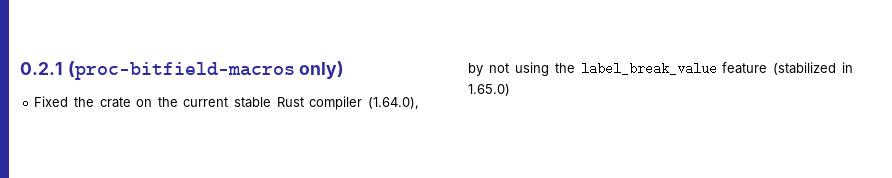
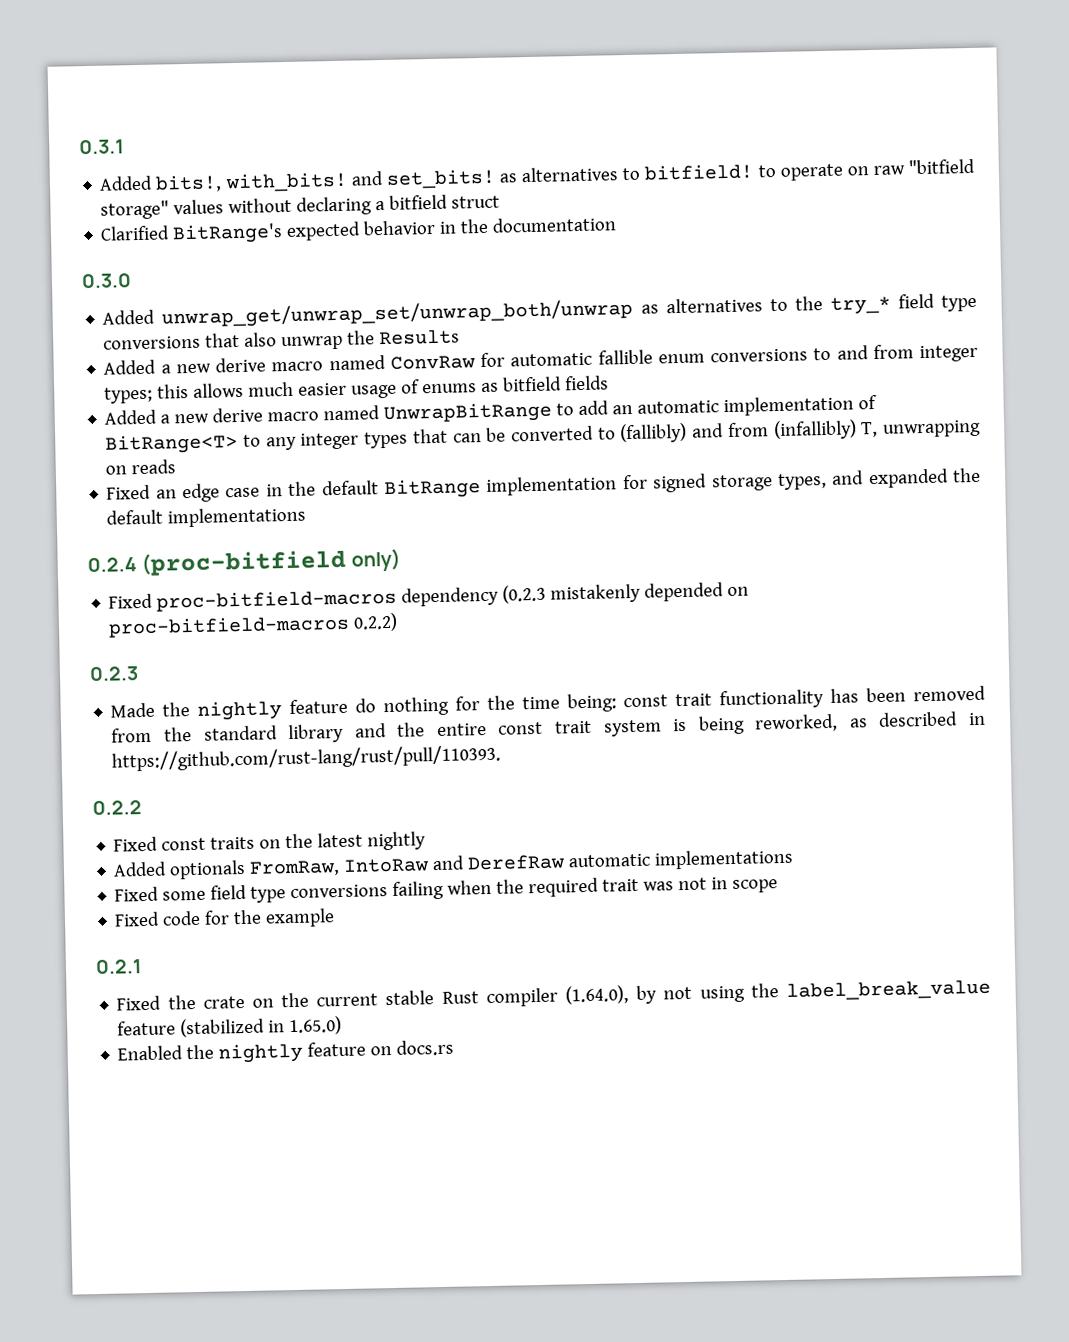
(20, 68) none -> [79,139,125,155] [99,158,975,193] [100,194,501,220] [100,216,618,245] [81,273,132,289] [102,293,977,329] [103,329,461,351] [103,344,979,375] [104,375,610,404] [104,394,878,425] [105,419,982,455] [105,459,177,475] [106,467,981,503] [106,506,307,528] [87,548,401,576] [108,582,750,612] [108,612,399,638] [89,666,139,682] [110,685,986,721] [111,711,987,744] [111,744,502,772] [92,800,142,816] [113,831,427,852] [113,848,795,880] [114,877,779,903] [114,908,336,928] 0.3.1 // Added bits!, with_bits! and set_bits! as alternatives to bitfield! to operate on raw "bitfield storage" values without declaring a bitfield struct // Clarified BitRange's expected behavior in the documentation // 0.3.0 // Added unwrap_get/unwrap_set/unwrap_both/unwrap as alternatives to the try_* field type conversions that also unwrap the Results // Added a new derive macro named ConvRaw for automatic fallible enum conversions to and from integer types; this allows much easier usage of enums as bitfield fields // Added a new derive macro named UnwrapBitRange to add an automatic implementation of BitRange<T> to any integer types that can be converted to (fallibly) and from (infallibly) T, unwrapping on reads // Fixed an edge case in the default BitRange implementation for signed storage types, and expanded the default implementations // 0.2.4 (proc-bitfield only) // Fixed proc-bitfield-macros dependency (0.2.3 mistakenly depended on proc-bitfield-macros 0.2.2) // 0.2.3 // Made the nightly feature do nothing for the time being: const trait functionality has been removed from the standard library and the entire const trait system is being reworked, as described in https://github.com/rust-lang/rust/pull/110393. // 0.2.2 // Fixed const traits on the latest nightly // Added optionals FromRaw, IntoRaw and DerefRaw automatic implementations // Fixed some field type conversions failing when the required trait was not in scope // Fixed code for the example //
[67,61,345,80] (proc-bitfield-macros only) -> (143, 967) none
(511, 90) none -> [117,1039,455,1064] // Enabled the nightly feature on docs.rs

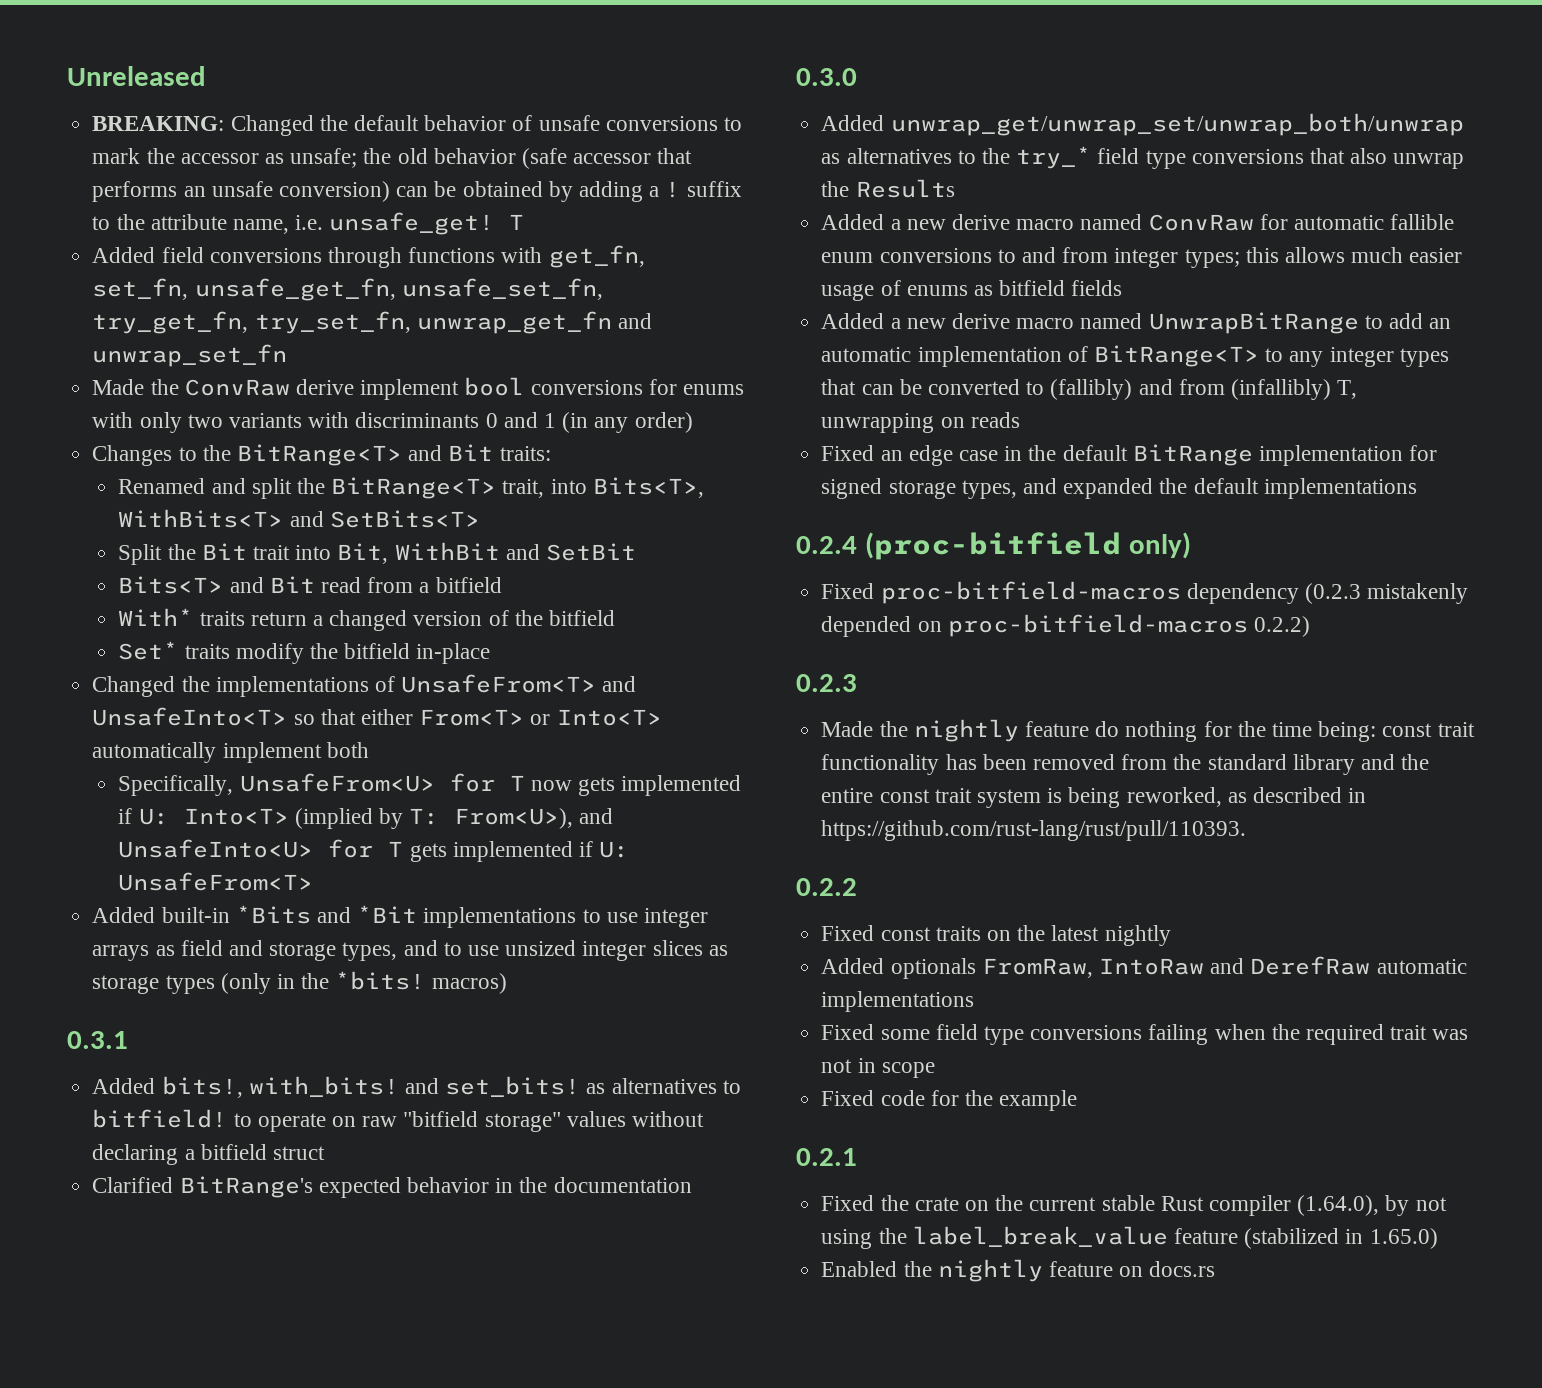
(79, 147) none -> [67,66,206,86] [92,115,742,136] [92,148,693,169] [92,181,742,202] [92,212,525,235] [92,245,645,268] [92,278,603,301] [92,311,652,334] [92,344,288,367] [92,377,744,400] [92,412,693,433] [92,444,551,466] [118,477,704,499] [118,509,480,528] [118,542,637,565] [118,576,502,594] [118,608,616,631] [118,641,491,664] [92,674,637,697] [92,707,662,726] [92,742,369,763] [118,773,742,796] [118,808,614,829] [118,839,630,862] [118,872,314,891] [92,905,708,928] [92,940,728,961] [92,971,507,994] Unreleased // BREAKING: Changed the default behavior of unsafe conversions to mark the accessor as unsafe; the old behavior (safe accessor that performs an unsafe conversion) can be obtained by adding a ! suffix to the attribute name, i.e. unsafe_get! T // Added field conversions through functions with get_fn, set_fn, unsafe_get_fn, unsafe_set_fn, try_get_fn, try_set_fn, unwrap_get_fn and unwrap_set_fn // Made the ConvRaw derive implement bool conversions for enums with only two variants with discriminants 0 and 1 (in any order) // Changes to the BitRange<T> and Bit traits: // Renamed and split the BitRange<T> trait, into Bits<T>, WithBits<T> and SetBits<T> // Split the Bit trait into Bit, WithBit and SetBit // Bits<T> and Bit read from a bitfield // With* traits return a changed version of the bitfield // Set* traits modify the bitfield in-place // Changed the implementations of UnsafeFrom<T> and UnsafeInto<T> so that either From<T> or Into<T> automatically implement both // Specifically, UnsafeFrom<U> for T now gets implemented if U: Into<T> (implied by T: From<U>), and UnsafeInto<U> for T gets implemented if U: UnsafeFrom<T> // Added built-in *Bits and *Bit implementations to use integer arrays as field and storage types, and to use unsized integer slices as storage types (only in the *bits! macros) //

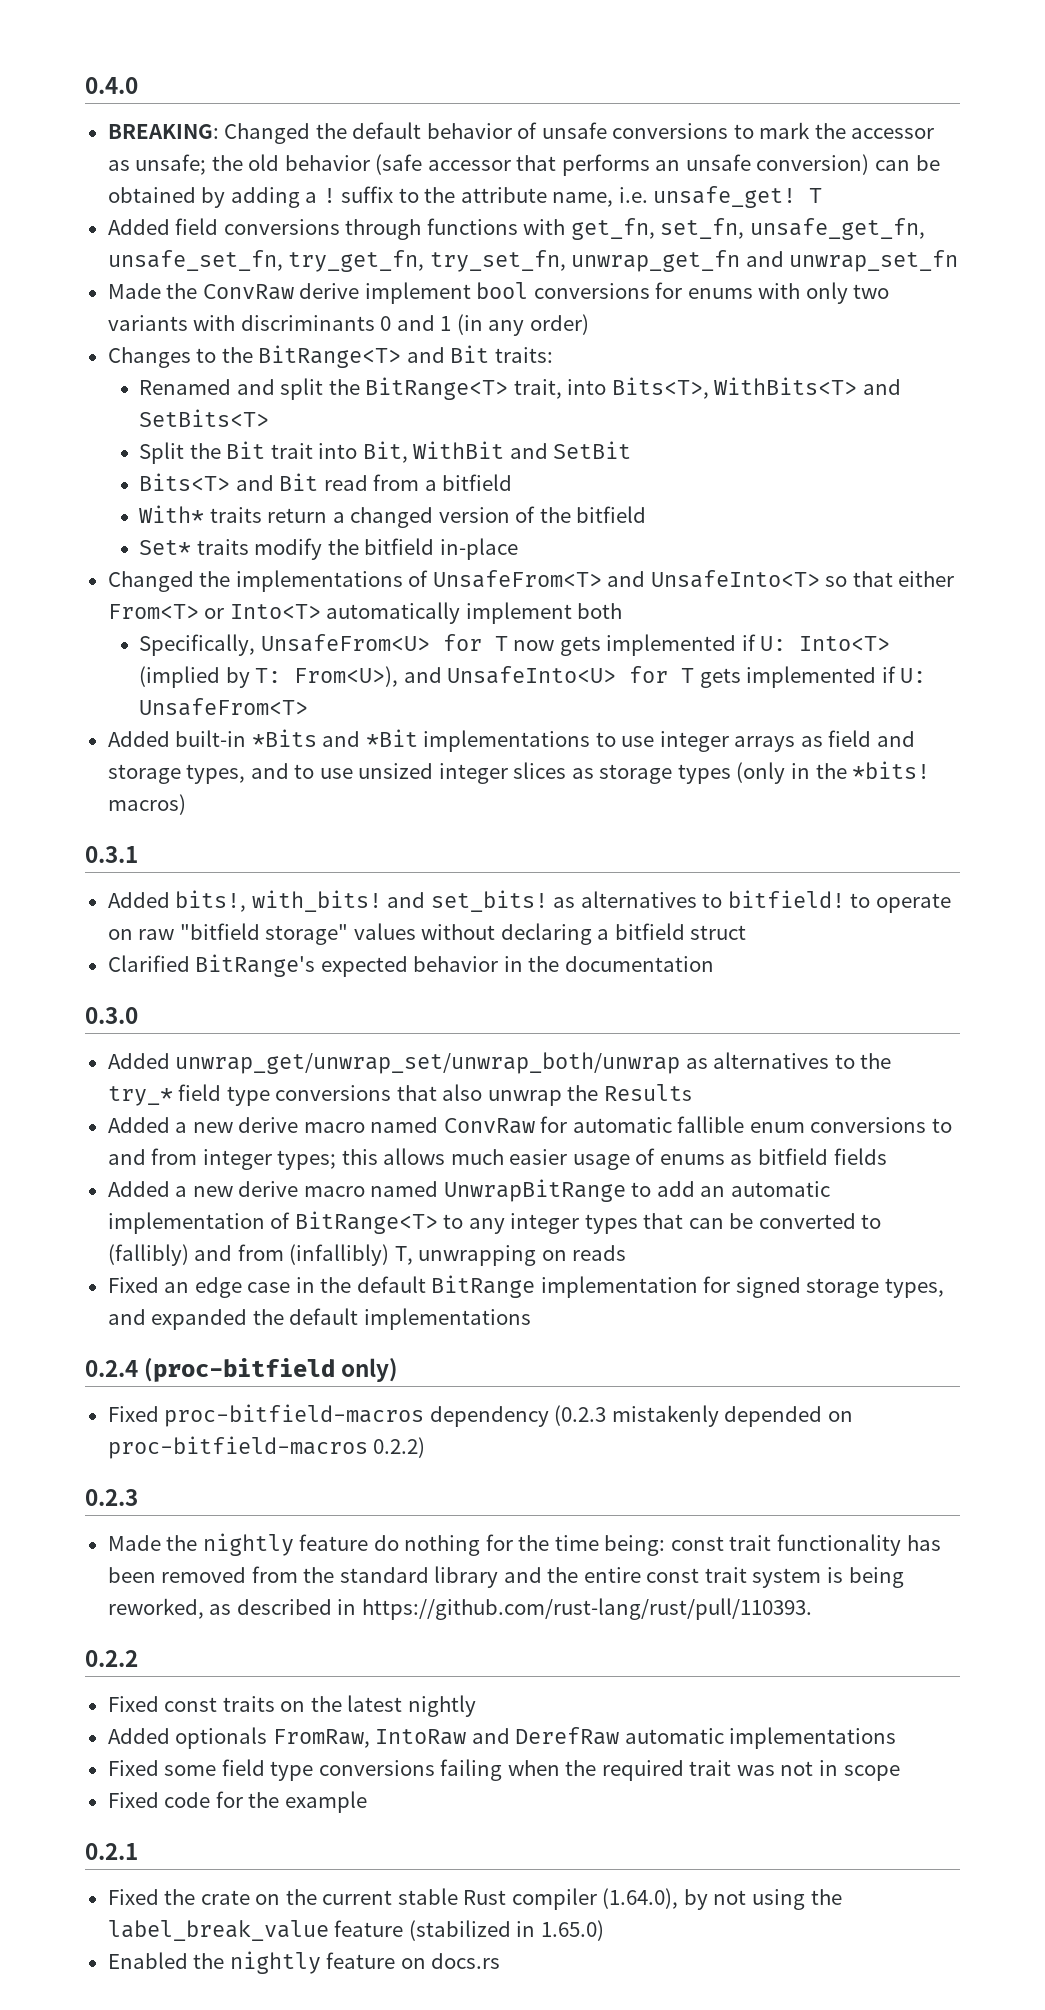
[67,66,206,86] Unreleased -> [85,77,138,94] 0.4.0

